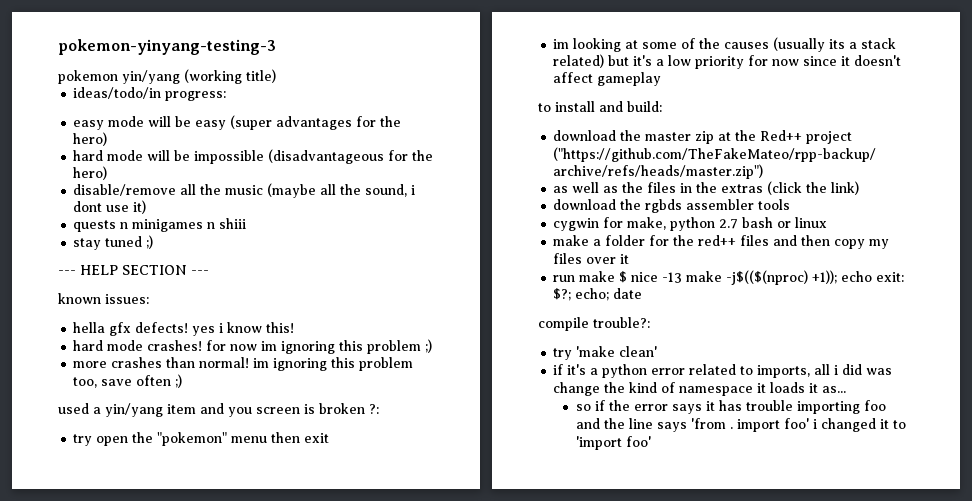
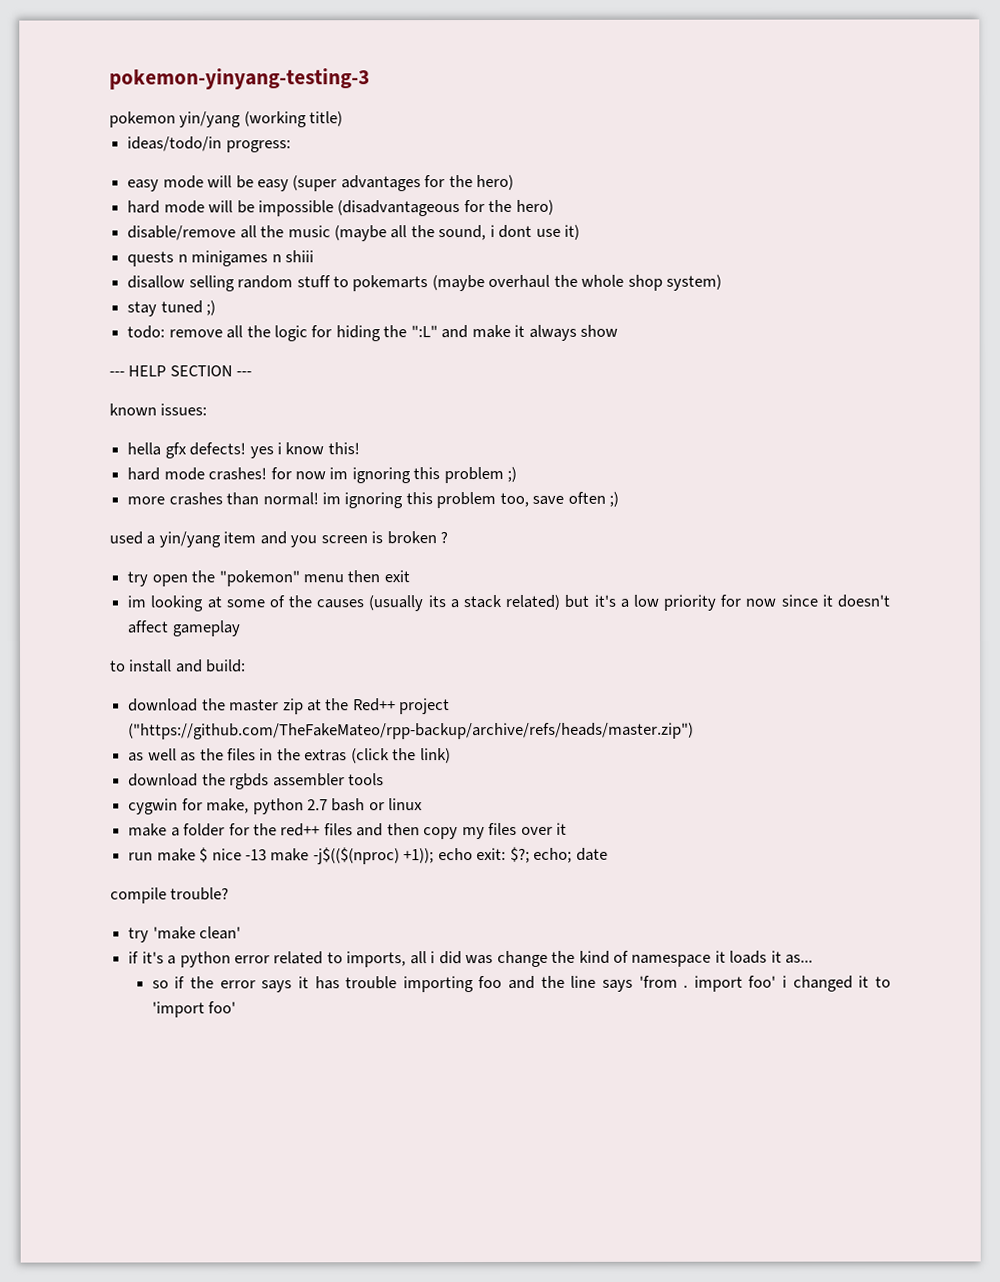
[73,235,154,250] stay tuned ;) -> [127,274,723,292] [127,300,217,317] [127,324,619,342] disallow selling random stuff to pokemarts (maybe overhaul the whole shop system) // stay tuned ;) // todo: remove all the logic for hiding the ":L" and make it always show
[369,404,379,414] ?: -> [440,531,449,544] ?
[593,317,650,328] trouble?: -> [170,887,230,901] trouble?

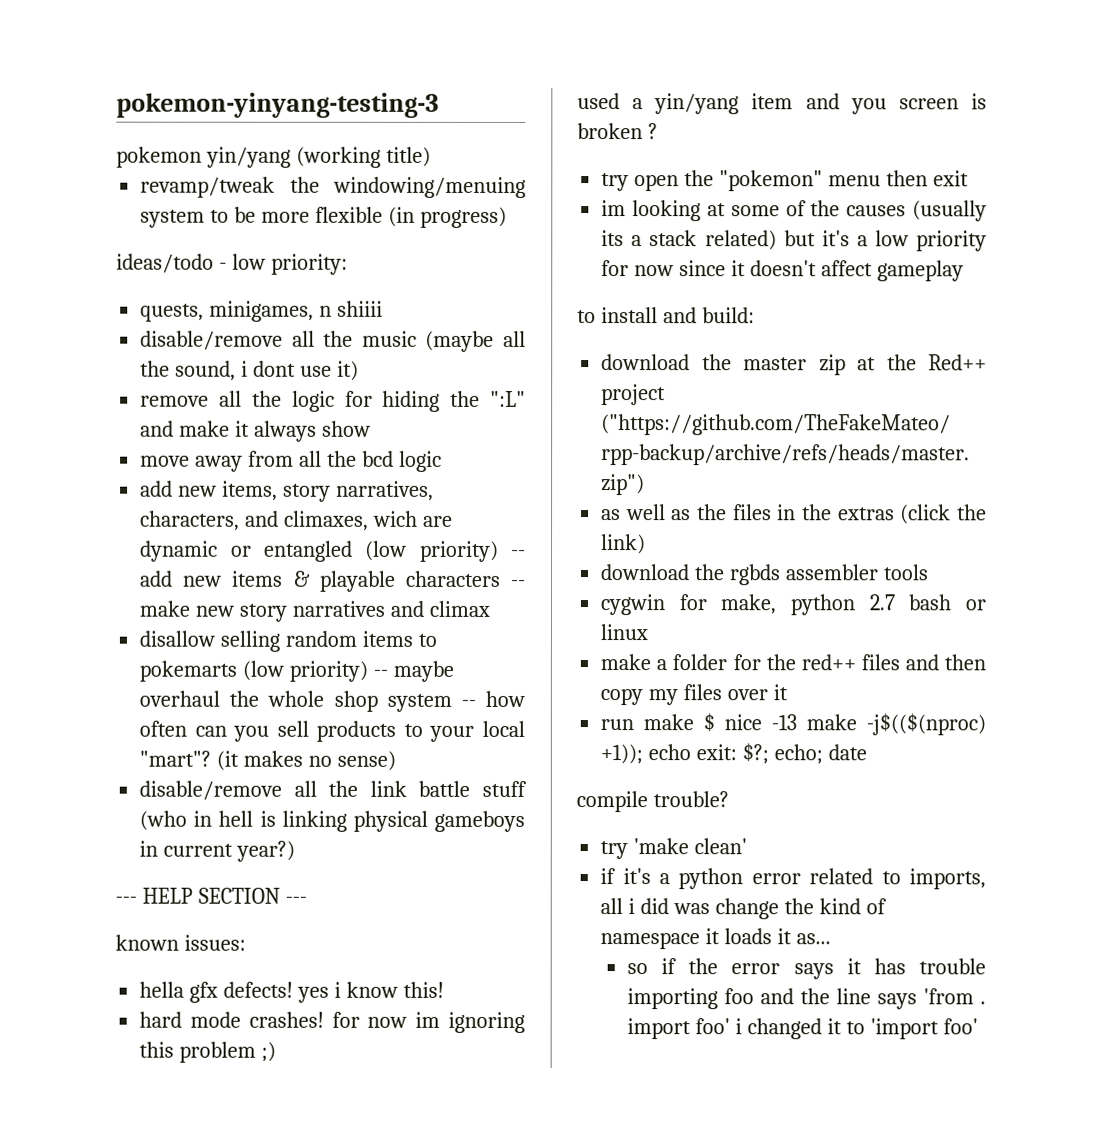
[127,136,291,153] [127,174,515,192] [127,199,554,217] ideas/todo/in progress: // easy mode will be easy (super advantages for the hero) // hard mode will be impossible (disadvantageous for the hero) -> [140,176,526,198] [140,206,507,228] [116,253,348,275] [140,300,384,322] revamp/tweak the windowing/menuing system to be more flexible (in progress) // ideas/todo - low priority: // quests, minigames, n shiiii
[127,250,314,267] [127,274,723,292] [127,300,217,317] [127,325,166,339] quests n minigames n shiii // disallow selling random stuff to pokemarts (maybe overhaul the whole shop system) // stay tuned ;) // todo: -> (359, 370) none
(619, 330) none -> [140,450,442,472] [140,480,434,502] [140,510,453,531] [140,540,526,562] [139,570,525,592] [139,600,490,622] [139,630,437,652] [139,660,454,682] [139,690,525,712] [139,720,525,742] [139,750,396,771] [139,780,527,800] [139,810,525,832] [139,840,296,862] // move away from all the bcd logic // add new items, story narratives, characters, and climaxes, wich are dynamic or entangled (low priority) -- add new items & playable characters -- make new story narratives and climax // disallow selling random items to pokemarts (low priority) -- maybe overhaul the whole shop system -- how often can you sell products to your local "mart"? (it makes no sense) // disable/remove all the link battle stuff (who in hell is linking physical gameboys in current year?)
[127,491,620,509] // more crashes than normal! im ignoring this problem too, save often ;) -> (277, 1051) none

